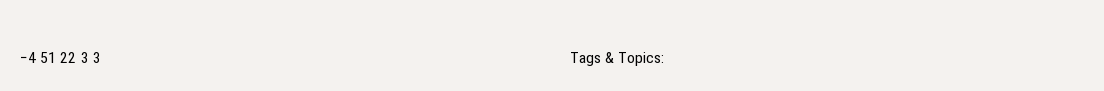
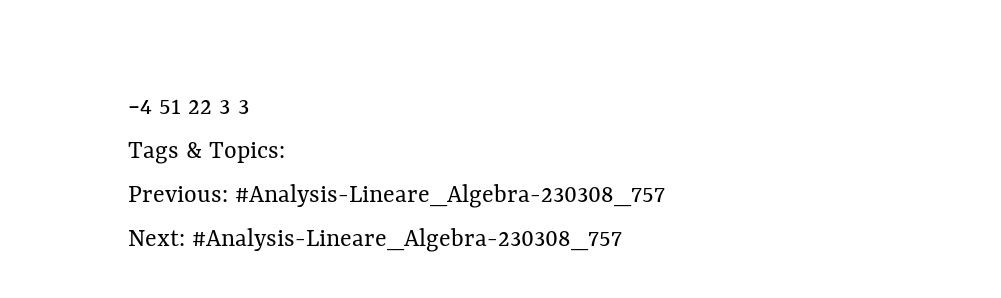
(665, 59) none -> [128,184,666,208] [128,228,623,252] // Previous: #Analysis-Lineare_Algebra-230308_757 // Next: #Analysis-Lineare_Algebra-230308_757

